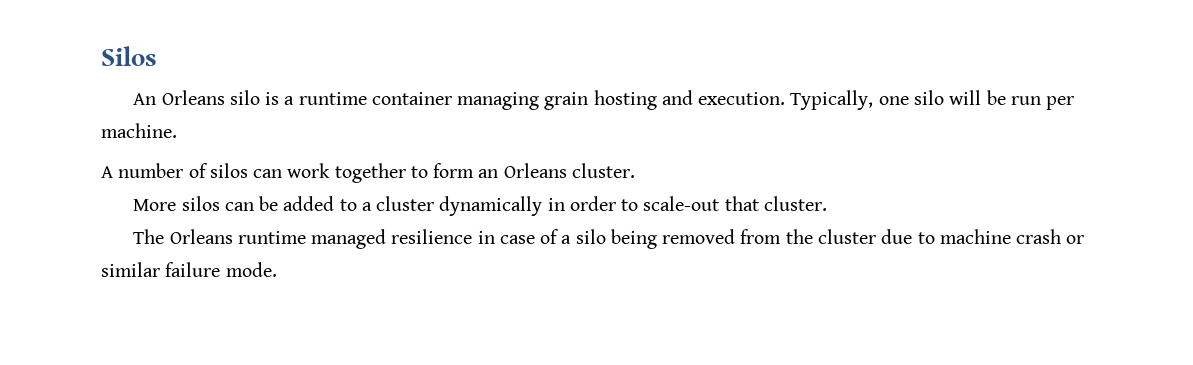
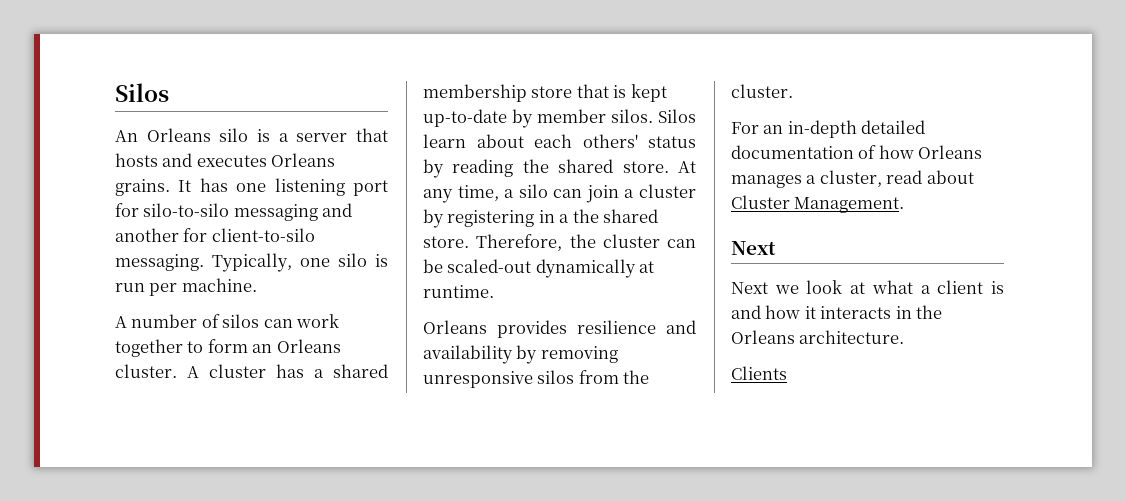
[298,90,786,110] runtime container managing grain hosting and execution. -> [296,128,388,142] [115,153,336,167] [115,178,388,196] [115,203,353,221] [115,228,315,242] [115,254,204,271] server that hosts and executes Orleans grains. It has one listening port for silo-to-silo messaging and another for client-to-silo messaging.
[949,90,1006,105] will be -> [375,254,388,267] is
[133,196,828,216] [133,229,1085,249] [101,262,277,277] // More silos can be added to a cluster dynamically in order to scale-out that cluster. // The Orleans runtime managed resilience in case of a silo being removed from the cluster due to machine crash or similar failure mode. -> [187,364,388,378] [423,84,667,102] [423,109,696,128] [423,134,696,148] [423,159,696,178] [423,184,696,203] [423,209,659,228] [423,234,696,251] [423,259,655,278] [423,285,494,298] [423,320,696,338] [423,345,618,364] [423,370,650,388] [731,84,793,98] [731,120,926,138] [731,145,983,159] [731,170,974,188] [731,195,905,213] [731,241,776,255] [731,280,1004,294] [731,305,943,319] [731,330,905,344] [731,366,787,380] A cluster has a shared membership store that is kept up-to-date by member silos. Silos learn about each others' status by reading the shared store. At any time, a silo can join a cluster by registering in a the shared store. Therefore, the cluster can be scaled-out dynamically at runtime. // Orleans provides resilience and availability by removing unresponsive silos from the cluster. // For an in-depth detailed documentation of how Orleans manages a cluster, read about Cluster Management. // Next // Next we look at what a client is and how it interacts in the Orleans architecture. // Clients

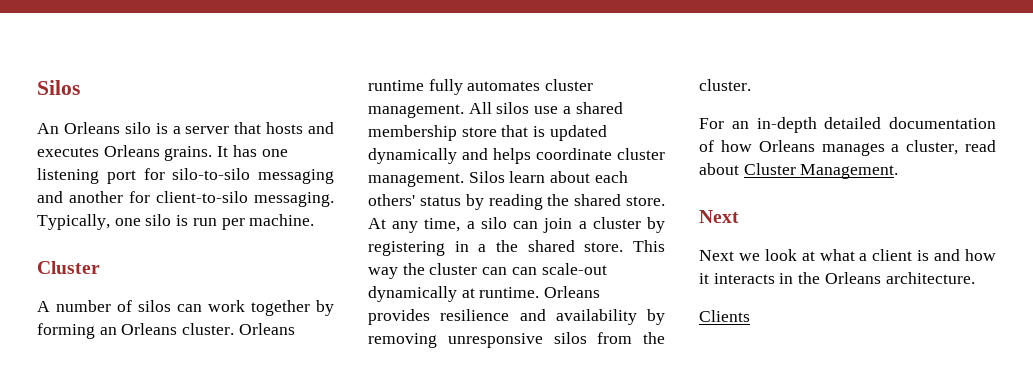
(257, 285) none -> [37,261,100,274] // Cluster
[187,339,248,353] to form -> [316,300,334,316] [37,323,95,339] by forming
[187,364,304,378] A cluster has -> [238,323,295,335] [368,79,594,95] [368,102,559,118] Orleans runtime fully automates cluster management. All silos use
[630,84,667,102] [423,109,653,128] kept up-to-date by member silos. -> [549,125,607,141] [368,148,665,164] [368,173,464,187] updated dynamically and helps coordinate cluster management.
[476,234,563,251] Therefore, -> [633,240,665,252] [368,267,398,279] This way
[423,259,532,273] be scaled-out -> [511,263,607,275] can scale-out
(494, 291) // -> (540, 292) none

